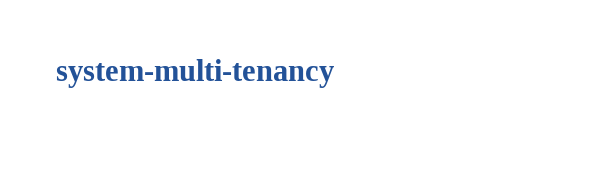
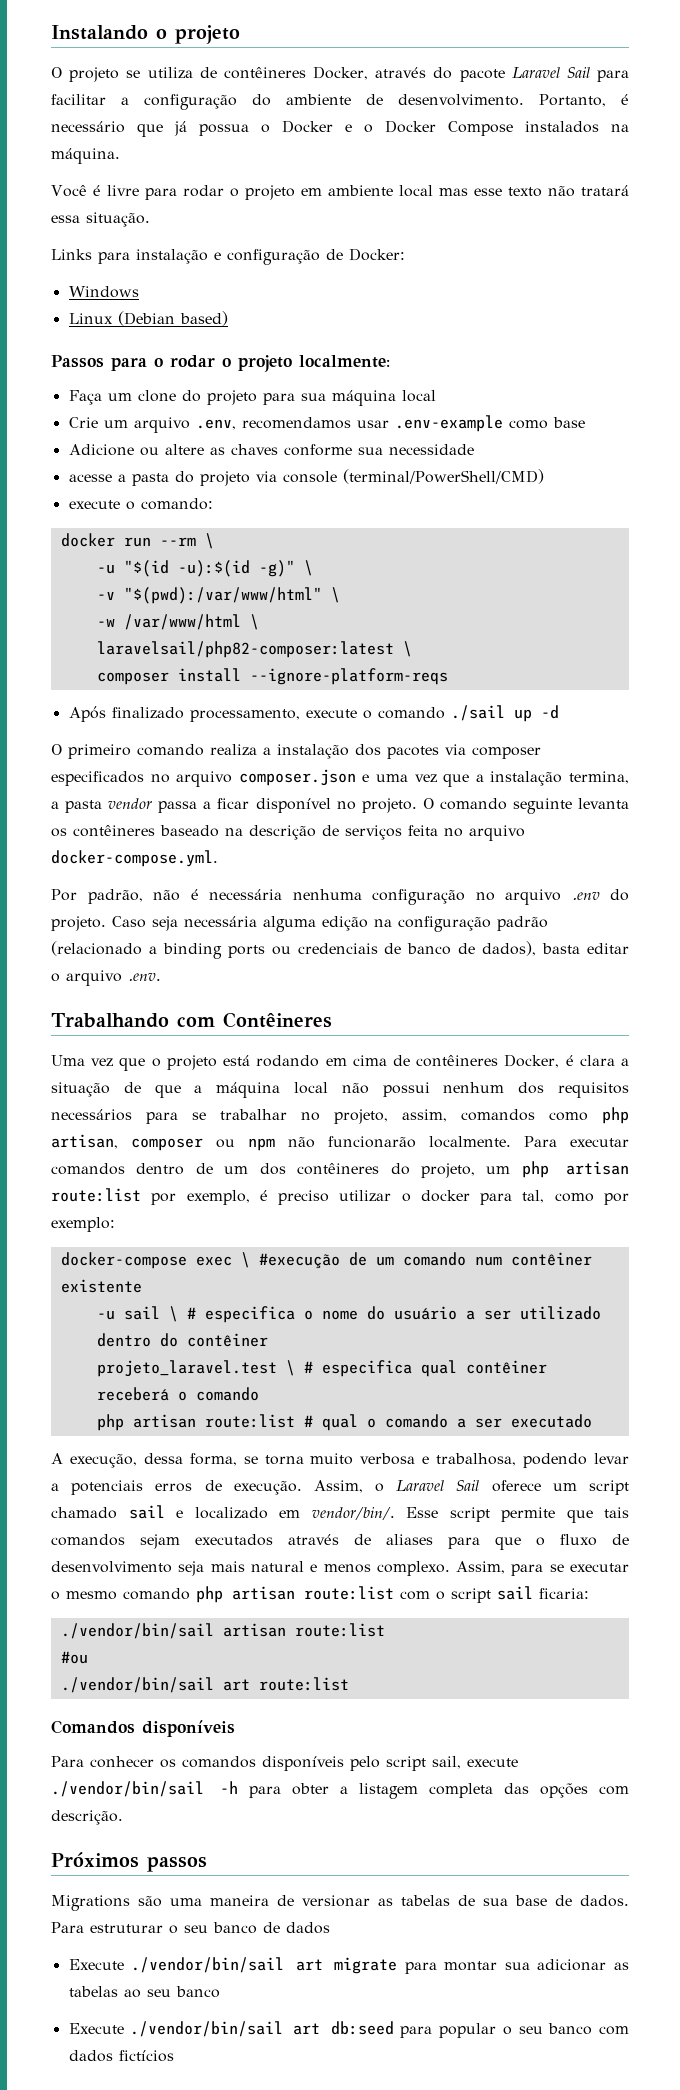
[56,59,334,88] system-multi-tenancy -> [51,25,240,44] [51,66,629,82] [51,94,629,110] [51,120,629,137] [51,148,120,164] [51,185,629,200] [51,212,150,227] [51,248,405,265] [68,286,139,298] [68,311,228,326] [51,355,390,372] [68,390,436,406] [68,415,585,433] [68,444,474,456] [68,469,544,486] [68,498,213,510] [60,533,214,549] [96,560,313,577] [96,587,340,604] [96,614,259,630] [96,641,412,658] [96,668,448,685] [68,705,559,722] [51,744,541,759] [51,769,630,787] [51,798,629,814] [51,825,525,841] [51,850,218,867] [51,889,629,905] [51,916,548,932] [51,941,630,959] [51,970,161,986] [51,1012,332,1028] [51,1054,629,1071] [51,1082,629,1098] [51,1107,629,1124] [51,1134,629,1151] [51,1161,629,1178] [51,1188,629,1205] [51,1217,115,1232] [60,1252,592,1269] [60,1279,142,1293] [96,1306,601,1323] [96,1333,268,1347] [96,1360,547,1377] [96,1387,259,1401] [96,1414,592,1431] [51,1453,630,1468] [51,1480,629,1495] [51,1505,629,1523] [51,1534,629,1550] [51,1561,629,1576] [51,1586,589,1603] [60,1623,385,1639] [60,1651,88,1664] [60,1677,349,1693] [51,1720,235,1737] [51,1756,518,1771] [51,1781,630,1799] [51,1810,123,1825] [51,1852,207,1872] [51,1895,629,1911] [51,1922,330,1934] [68,1957,630,1974] [68,1986,220,1998] [68,2021,629,2038] [68,2050,174,2062] Instalando o projeto // O projeto se utiliza de contêineres Docker, através do pacote Laravel Sail para facilitar a configuração do ambiente de desenvolvimento. Portanto, é necessário que já possua o Docker e o Docker Compose instalados na máquina. // Você é livre para rodar o projeto em ambiente local mas esse texto não tratará essa situação. // Links para instalação e configuração de Docker: // Windows // Linux (Debian based) // Passos para o rodar o projeto localmente: // Faça um clone do projeto para sua máquina local // Crie um arquivo .env, recomendamos usar .env-example como base // Adicione ou altere as chaves conforme sua necessidade // acesse a pasta do projeto via console (terminal/PowerShell/CMD) // execute o comando: // docker run --rm \ // -u "$(id -u):$(id -g)" \ // -v "$(pwd):/var/www/html" \ // -w /var/www/html \ // laravelsail/php82-composer:latest \ // composer install --ignore-platform-reqs // Após finalizado processamento, execute o comando ./sail up -d // O primeiro comando realiza a instalação dos pacotes via composer especificados no arquivo composer.json e uma vez que a instalação termina, a pasta vendor passa a ficar disponível no projeto. O comando seguinte levanta os contêineres baseado na descrição de serviços feita no arquivo docker-compose.yml. // Por padrão, não é necessária nenhuma configuração no arquivo .env do projeto. Caso seja necessária alguma edição na configuração padrão (relacionado a binding ports ou credenciais de banco de dados), basta editar o arquivo .env. // Trabalhando com Contêineres // Uma vez que o projeto está rodando em cima de contêineres Docker, é clara a situação de que a máquina local não possui nenhum dos requisitos necessários para se trabalhar no projeto, assim, comandos como php artisan, composer ou npm não funcionarão localmente. Para executar comandos dentro de um dos contêineres do projeto, um php artisan route:list por exemplo, é preciso utilizar o docker para tal, como por exemplo: // docker-compose exec \ #execução de um comando num contêiner existente // -u sail \ # especifica o nome do usuário a ser utilizado dentro do contêiner // projeto_laravel.test \ # especifica qual contêiner receberá o comando // php artisan route:list # qual o comando a ser executado // A execução, dessa forma, se torna muito verbosa e trabalhosa, podendo levar a potenciais erros de execução. Assim, o Laravel Sail oferece um script chamado sail e localizado em vendor/bin/. Esse script permite que tais comandos sejam executados através de aliases para que o fluxo de desenvolvimento seja mais natural e menos complexo. Assim, para se executar o mesmo comando php artisan route:list com o script sail ficaria: // ./vendor/bin/sail artisan route:list // #ou // ./vendor/bin/sail art route:list // Comandos disponíveis // Para conhecer os comandos disponíveis pelo script sail, execute ./vendor/bin/sail -h para obter a listagem completa das opções com descrição. // Próximos passos // Migrations são uma maneira de versionar as tabelas de sua base de dados. Para estruturar o seu banco de dados // Execute ./vendor/bin/sail art migrate para montar sua adicionar as tabelas ao seu banco // Execute ./vendor/bin/sail art db:seed para popular o seu banco com dados fictícios

